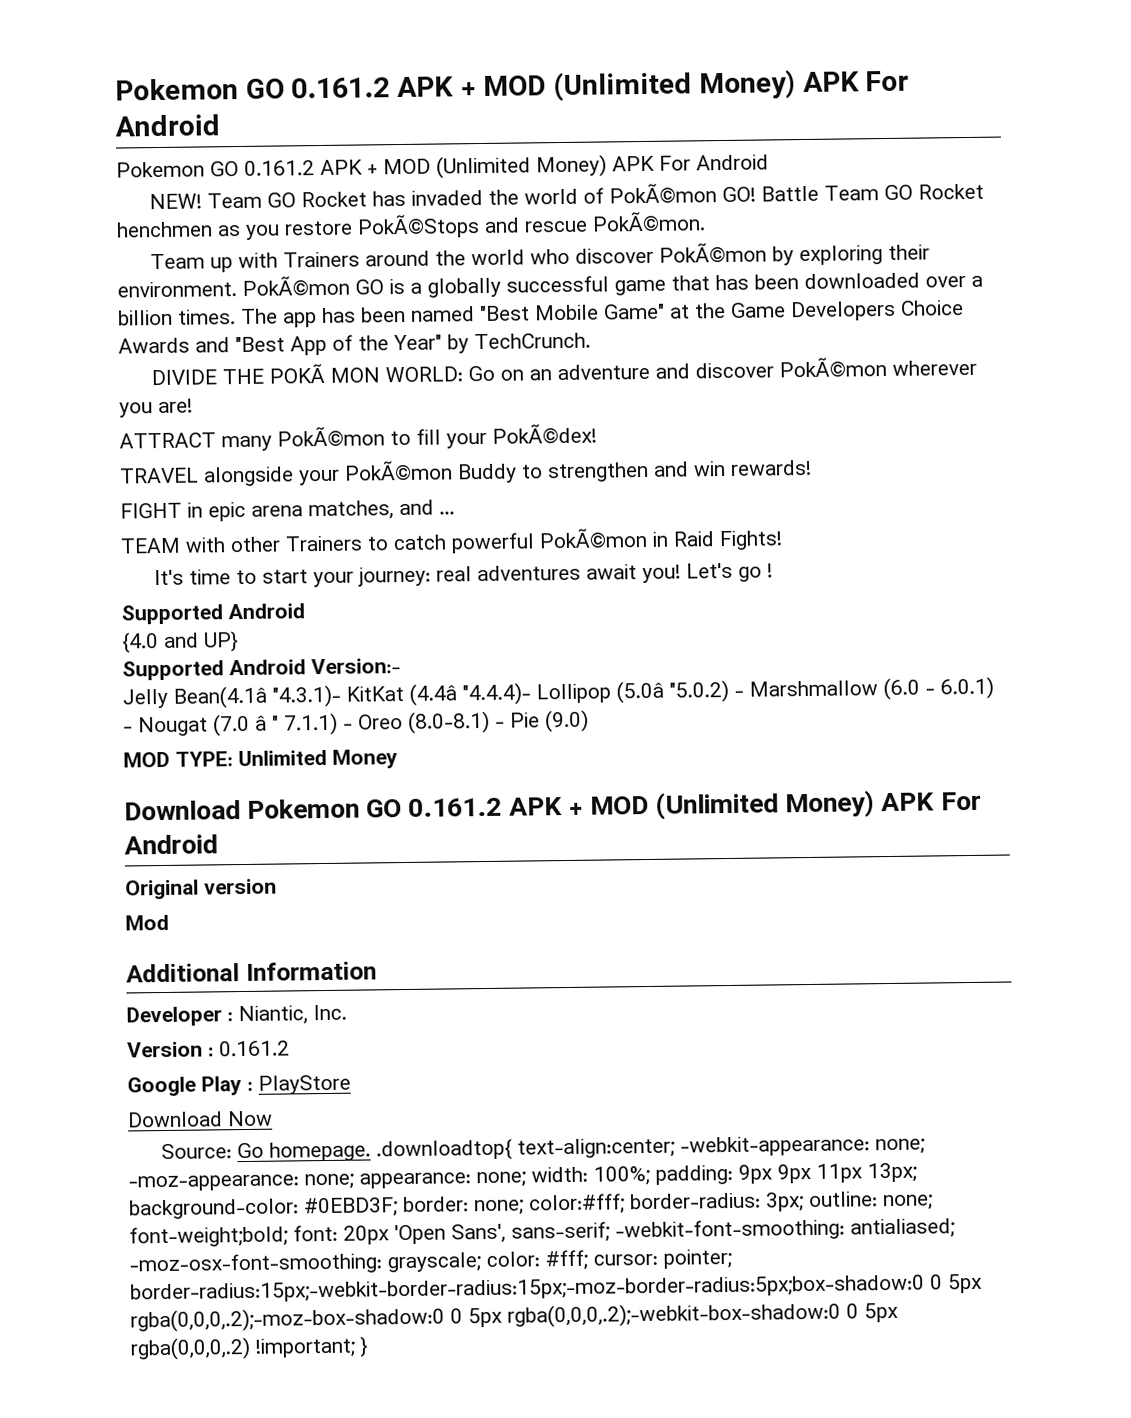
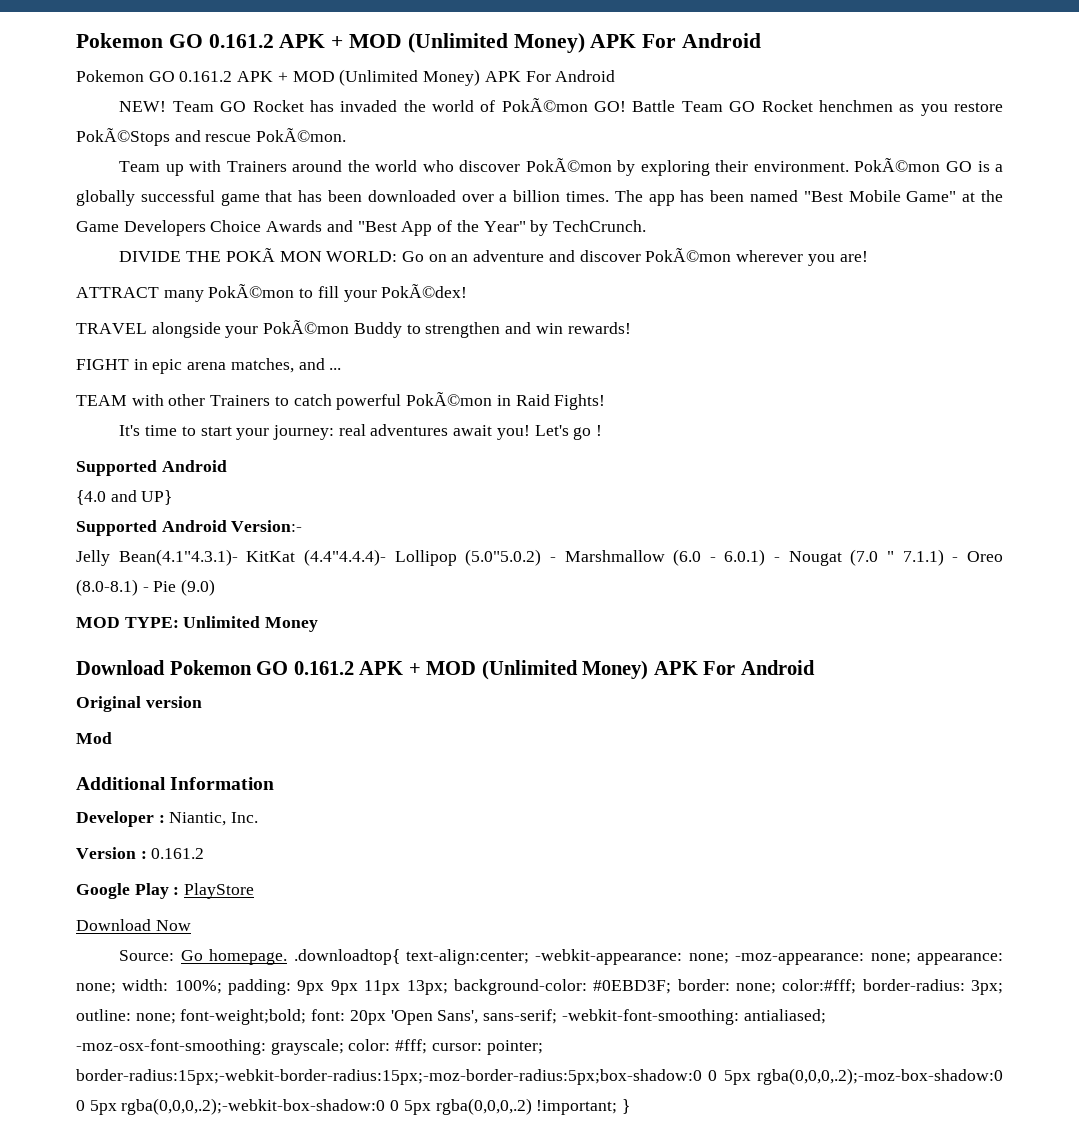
[173,679,729,709] Bean(4.1â "4.3.1)- KitKat (4.4â "4.4.4)- Lollipop (5.0â "5.0.2) -> [118,549,542,566] Bean(4.1"4.3.1)- KitKat (4.4"4.4.4)- Lollipop (5.0"5.0.2)
[255,715,267,731] â -> (879, 557) none

